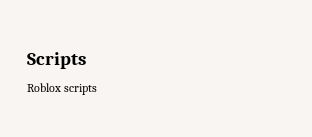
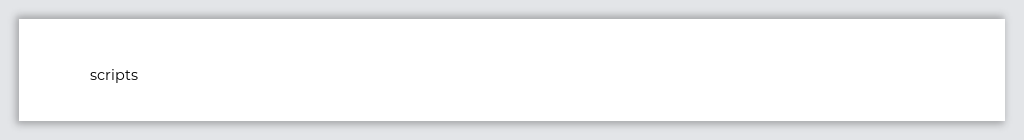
[27,52,86,69] [27,83,61,92] Scripts // Roblox -> (90, 76) none

